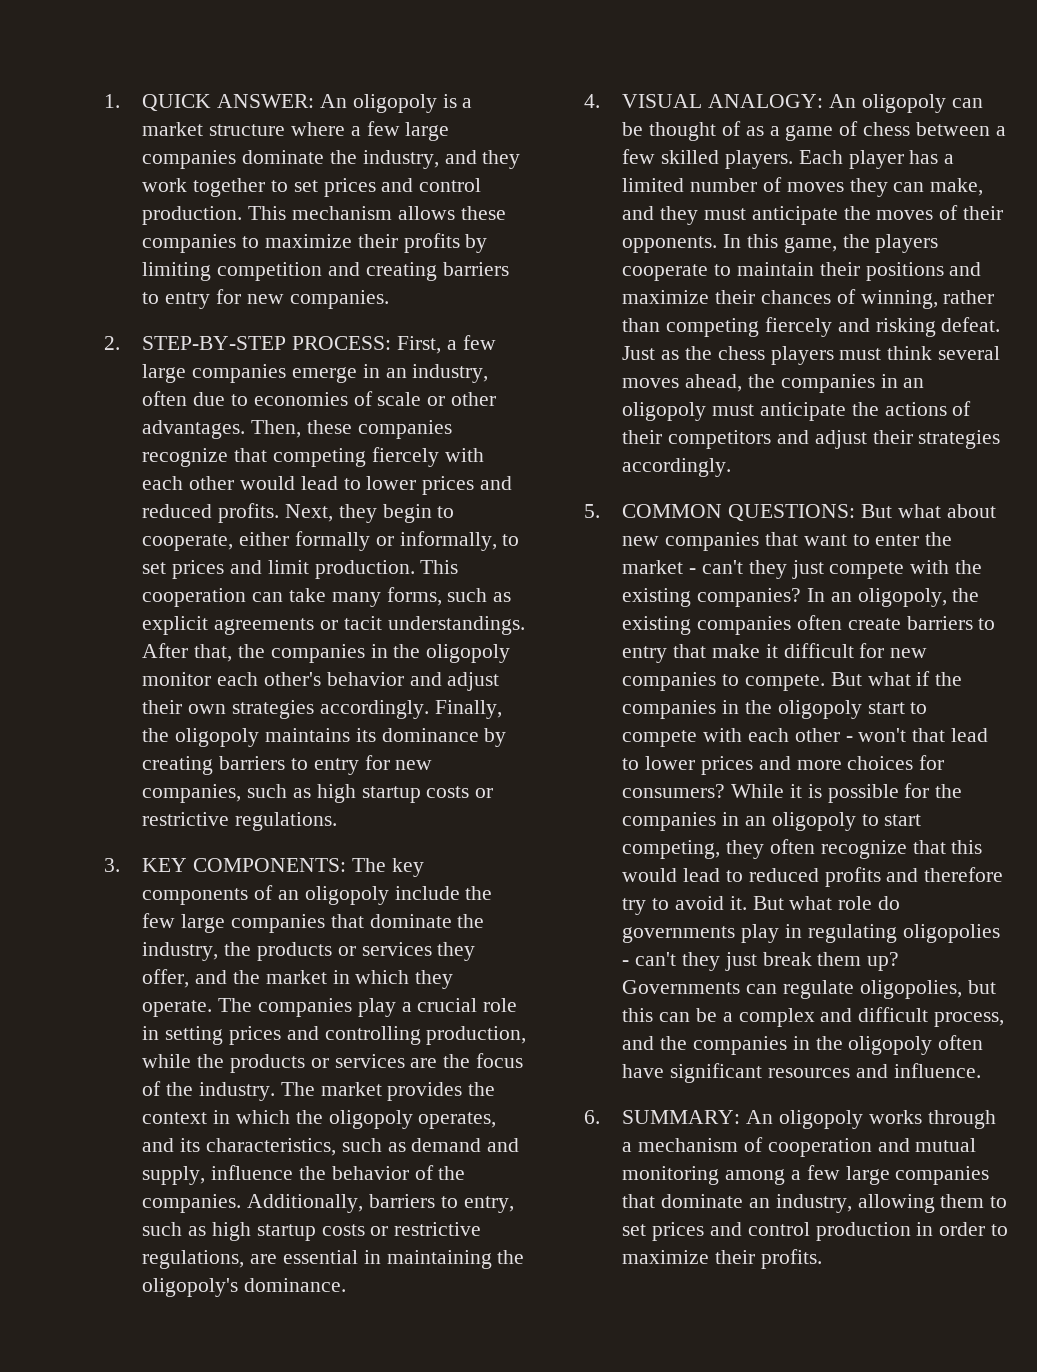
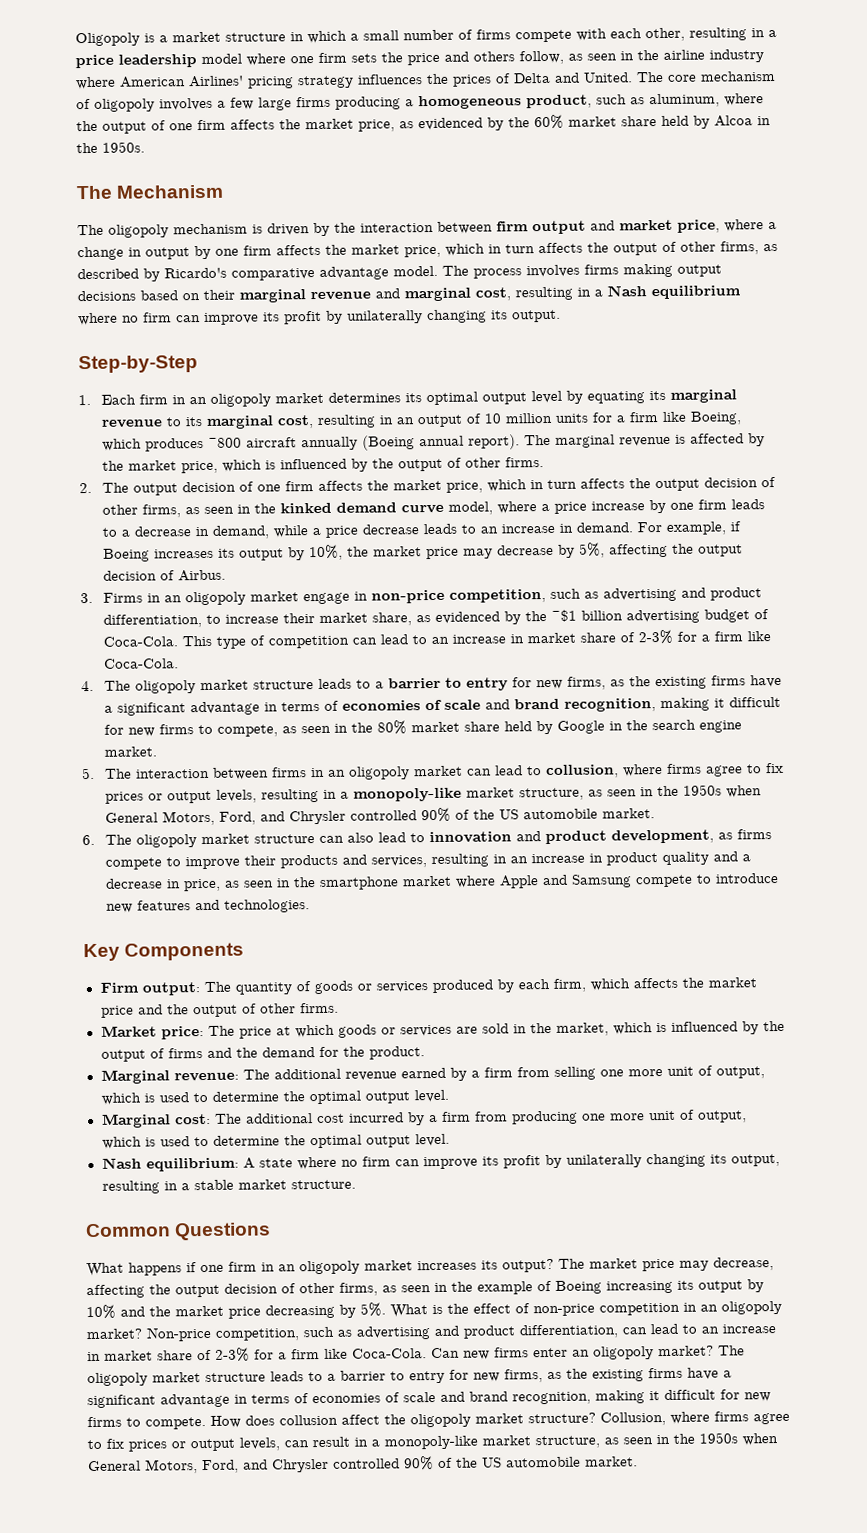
[104,94,473,113] [142,121,450,141] [142,150,521,169] [142,178,482,197] [142,206,506,225] [142,233,488,253] [142,262,509,281] [142,289,389,309] [104,335,496,354] [142,364,489,383] [142,391,496,406] [142,420,452,439] [142,447,484,467] [142,476,512,495] [142,503,455,523] [142,531,520,551] [142,560,459,579] [142,587,512,607] [142,616,525,635] [142,643,511,663] [142,672,500,691] [142,700,502,719] [142,728,507,747] [142,755,433,775] [142,784,494,803] [142,812,338,831] [104,858,424,877] [142,885,493,905] [142,913,485,933] [142,942,476,961] [142,969,454,989] [142,998,518,1017] [142,1026,527,1045] [142,1053,523,1073] [142,1081,496,1101] [142,1110,497,1129] [142,1138,520,1156] [142,1165,466,1185] [142,1194,514,1213] [142,1222,482,1241] [142,1250,525,1269] [142,1278,347,1297] [584,94,983,113] [622,121,1006,141] [622,149,955,169] [622,177,984,197] [622,205,1003,225] [622,234,939,253] [622,262,982,281] [622,289,995,309] [622,317,1001,337] [622,346,1000,365] [622,374,925,393] [622,401,972,421] [622,430,1001,449] [622,458,732,477] [584,504,996,521] [622,532,953,551] [622,560,982,579] [622,588,980,607] [622,615,996,635] [622,643,928,663] [622,672,717,691] 1. QUICK ANSWER: An oligopoly is a market structure where a few large companies dominate the industry, and they work together to set prices and control production. This mechanism allows these companies to maximize their profits by limiting competition and creating barriers to entry for new companies. // 2. STEP-BY-STEP PROCESS: First, a few large companies emerge in an industry, often due to economies of scale or other advantages. Then, these companies recognize that competing fiercely with each other would lead to lower prices and reduced profits. Next, they begin to cooperate, either formally or informally, to set prices and limit production. This cooperation can take many forms, such as explicit agreements or tacit understandings. After that, the companies in the oligopoly monitor each other's behavior and adjust their own strategies accordingly. Finally, the oligopoly maintains its dominance by creating barriers to entry for new companies, such as high startup costs or restrictive regulations. // 3. KEY COMPONENTS: The key components of an oligopoly include the few large companies that dominate the industry, the products or services they offer, and the market in which they operate. The companies play a crucial role in setting prices and controlling production, while the products or services are the focus of the industry. The market provides the context in which the oligopoly operates, and its characteristics, such as demand and supply, influence the behavior of the companies. Additionally, barriers to entry, such as high startup costs or restrictive regulations, are essential in maintaining the oligopoly's dominance. // 4. VISUAL ANALOGY: An oligopoly can be thought of as a game of chess between a few skilled players. Each player has a limited number of moves they can make, and they must anticipate the moves of their opponents. In this game, the players cooperate to maintain their positions and maximize their chances of winning, rather than competing fiercely and risking defeat. Just as the chess players must think several moves ahead, the companies in an oligopoly must anticipate the actions of their competitors and adjust their strategies accordingly. // 5. COMMON QUESTIONS: But what about new companies that want to enter the market - can't they just compete with the existing companies? In an oligopoly, the existing companies often create barriers to entry that make it difficult for new companies -> [75,27,777,47] [75,49,764,69] [75,70,776,90] [76,93,764,112] [76,114,771,134] [76,141,145,154] [76,184,225,200] [77,219,777,238] [77,241,778,261] [77,263,722,282] [77,285,741,303] [78,309,561,326] [78,355,198,374] [78,389,738,407] [101,411,743,429] [102,433,766,452] [102,457,545,474] [79,476,777,496] [102,499,766,518] [102,521,742,539] [103,542,744,562] [103,569,227,582] [80,587,763,606] [103,609,770,628] [103,629,772,649] [104,658,180,669] [81,674,783,694] [104,696,782,716] [104,719,743,737] [104,746,158,757] [82,762,785,780] [105,784,763,804] [105,807,656,826] [82,829,773,848] [105,851,752,870] [105,872,780,892] [106,899,311,913] [83,942,245,962] [99,977,757,996] [100,1002,339,1018] [100,1020,785,1040] [100,1046,425,1062] [100,1065,765,1084] [100,1089,449,1105] [101,1109,747,1128] [101,1133,450,1149] [101,1153,780,1172] [101,1179,356,1194] [85,1222,272,1241] [86,1257,774,1277] [86,1279,764,1299] [86,1300,782,1320] [86,1323,776,1342] [87,1345,745,1362] [87,1367,732,1387] [87,1389,771,1409] [87,1416,122,1428] Oligopoly is a market structure in which a small number of firms compete with each other, resulting in a price leadership model where one firm sets the price and others follow, as seen in the airline industry where American Airlines' pricing strategy influences the prices of Delta and United. The core mechanism of oligopoly involves a few large firms producing a homogeneous product, such as aluminum, where the output of one firm affects the market price, as evidenced by the 60% market share held by Alcoa in the 1950s. // The Mechanism // The oligopoly mechanism is driven by the interaction between firm output and market price, where a change in output by one firm affects the market price, which in turn affects the output of other firms, as described by Ricardo's comparative advantage model. The process involves firms making output decisions based on their marginal revenue and marginal cost, resulting in a Nash equilibrium where no firm can improve its profit by unilaterally changing its output. // Step-by-Step // 1. Each firm in an oligopoly market determines its optimal output level by equating its marginal revenue to its marginal cost, resulting in an output of 10 million units for a firm like Boeing, which produces ~800 aircraft annually (Boeing annual report). The marginal revenue is affected by the market price, which is influenced by the output of other firms. // 2. The output decision of one firm affects the market price, which in turn affects the output decision of other firms, as seen in the kinked demand curve model, where a price increase by one firm leads to a decrease in demand, while a price decrease leads to an increase in demand. For example, if Boeing increases its output by 10%, the market price may decrease by 5%, affecting the output decision of Airbus. // 3. Firms in an oligopoly market engage in non-price competition, such as advertising and product differentiation, to increase their market share, as evidenced by the ~$1 billion advertising budget of Coca-Cola. This type of competition can lead to an increase in market share of 2-3% for a firm like Coca-Cola. // 4. The oligopoly market structure leads to a barrier to entry for new firms, as the existing firms have a significant advantage in terms of economies of scale and brand recognition, making it difficult for new firms to compete, as seen in the 80% market share held by Google in the search engine market. // 5. The interaction between firms in an oligopoly market can lead to collusion, where firms agree to fix prices or output levels, resulting in a monopoly-like market structure, as seen in the 1950s when General Motors, Ford, and Chrysler controlled 90% of the US automobile market. // 6. The oligopoly market structure can also lead to innovation and product development, as firms compete to improve their products and services, resulting in an increase in product quality and a decrease in price, as seen in the smartphone market where Apple and Samsung compete to introduce new features and technologies. // Key Components // Firm output: The quantity of goods or services produced by each firm, which affects the market price and the output of other firms. // Market price: The price at which goods or services are sold in the market, which is influenced by the output of firms and the demand for the product. // Marginal revenue: The additional revenue earned by a firm from selling one more unit of output, which is used to determine the optimal output level. // Marginal cost: The additional cost incurred by a firm from producing one more unit of output, which is used to determine the optimal output level. // Nash equilibrium: A state where no firm can improve its profit by unilaterally changing its output, resulting in a stable market structure. // Common Questions // What happens if one firm in an oligopoly market increases its output? The market price may decrease, affecting the output decision of other firms, as seen in the example of Boeing increasing its output by 10% and the market price decreasing by 5%. What is the effect of non-price competition in an oligopoly market? Non-price competition, such as advertising and product differentiation, can lead to an increase in market share of 2-3% for a firm like Coca-Cola. Can new firms enter an oligopoly market? The oligopoly market structure leads to a barrier to entry for new firms, as the existing firms have a significant advantage in terms of economies of scale and brand recognition, making it difficult for new firms
[830,671,963,686] [622,700,928,719] [622,728,988,747] [622,755,945,775] [622,783,963,803] [622,812,922,831] [622,839,983,859] [622,867,1004,887] [622,896,900,915] [622,924,1000,943] [622,952,900,971] [622,980,996,999] [622,1007,1004,1027] [622,1035,984,1055] [622,1063,981,1083] [584,1110,996,1129] [622,1137,977,1157] [622,1165,990,1185] [622,1194,1008,1213] [622,1222,1008,1241] [622,1249,822,1269] But what if the companies in the oligopoly start to compete with each other - won't that lead to lower prices and more choices for consumers? While it is possible for the companies in an oligopoly to start competing, they often recognize that this would lead to reduced profits and therefore try to avoid it. But what role do governments play in regulating oligopolies - can't they just break them up? Governments can regulate oligopolies, but this can be a complex and difficult process, and the companies in the oligopoly often have significant resources and influence. // 6. SUMMARY: An oligopoly works through a mechanism of cooperation and mutual monitoring among a few large companies that dominate an industry, allowing them to set prices and control production in order to maximize their profits. -> [210,1411,790,1428] [87,1432,778,1452] [88,1456,638,1474] How does collusion affect the oligopoly market structure? Collusion, where firms agree to fix prices or output levels, can result in a monopoly-like market structure, as seen in the 1950s when General Motors, Ford, and Chrysler controlled 90% of the US automobile market.

